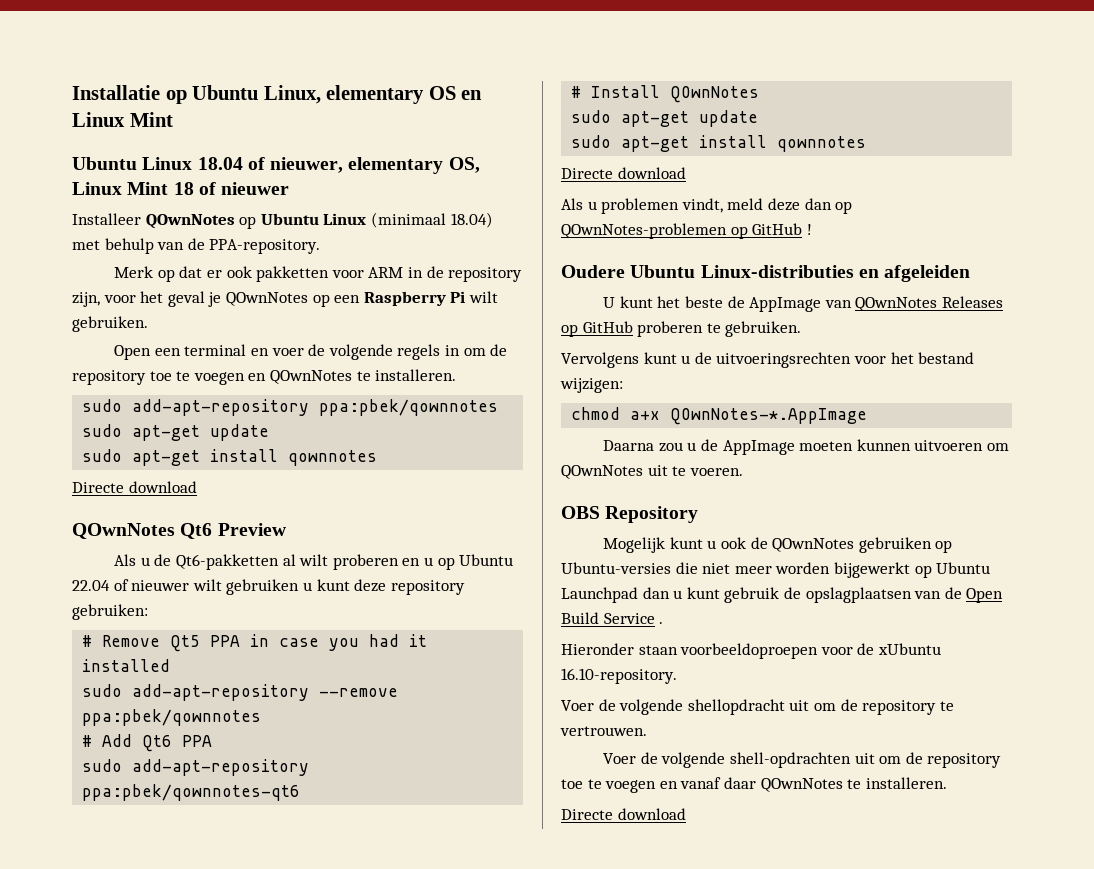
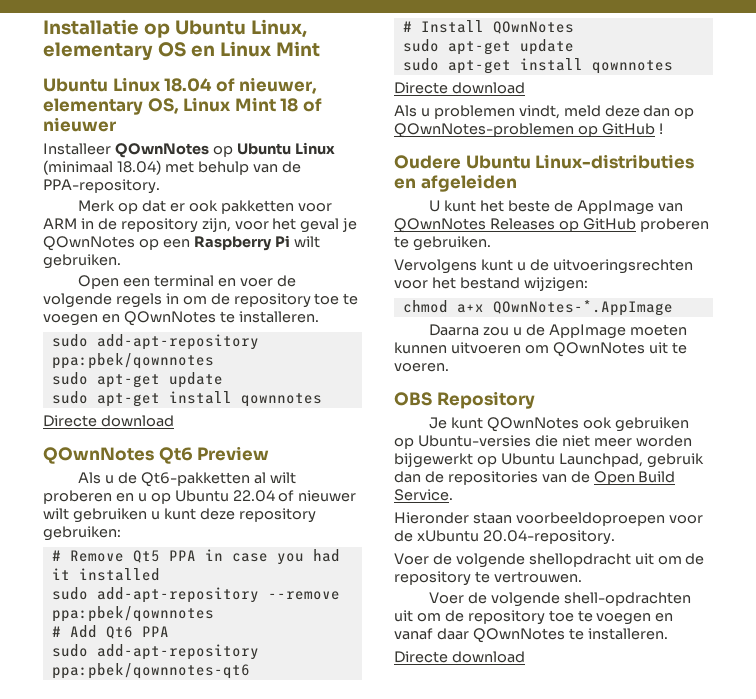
[603,537,855,553] Mogelijk kunt u ook de QOwnNotes -> [429,417,613,432] Je kunt QOwnNotes ook
[561,587,912,603] Launchpad dan u kunt gebruik de opslagplaatsen -> [558,453,704,468] [394,471,538,485] Launchpad, gebruik dan de repositories
[603,613,664,624] Service . -> [394,489,453,501] Service.
[561,668,677,684] 16.10-repository. -> [482,530,615,545] 20.04-repository.

